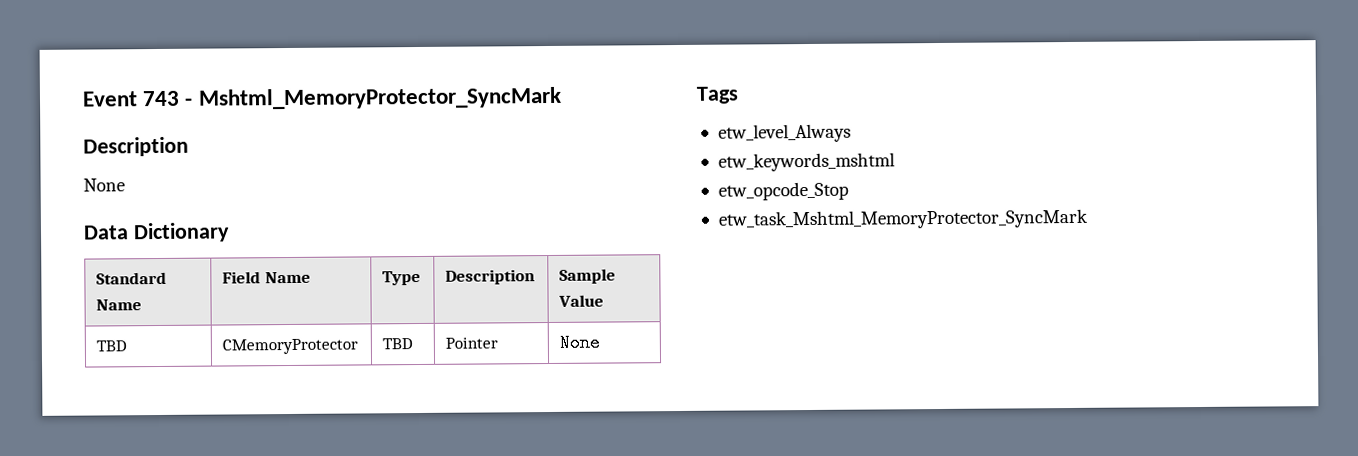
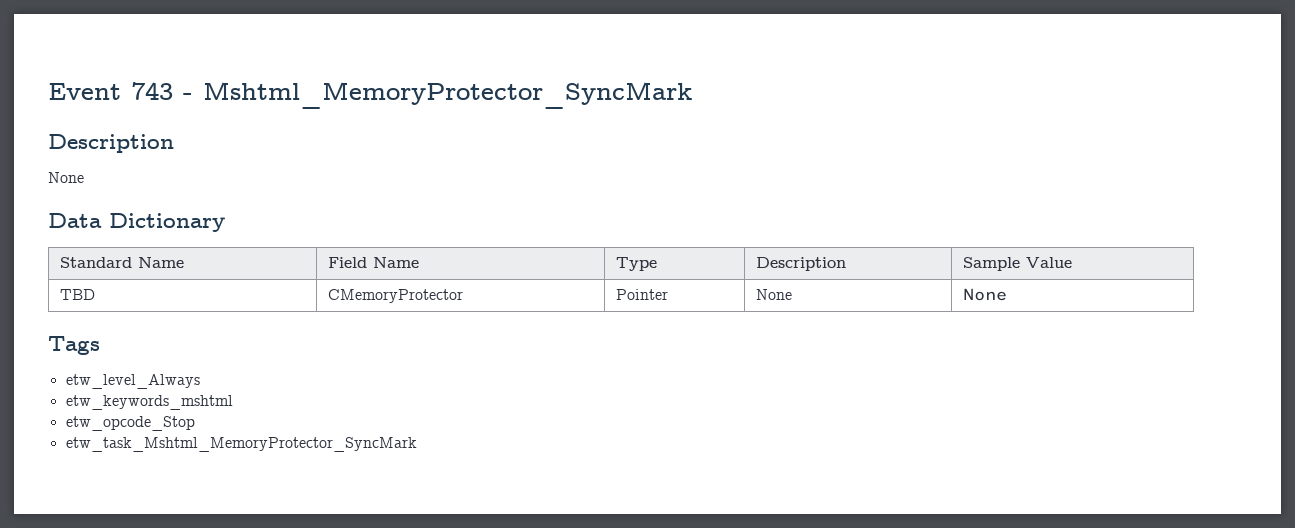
[381,338,413,350] [444,337,498,349] TBD | Pointer -> [616,289,669,300] [756,289,793,300] Pointer | None

